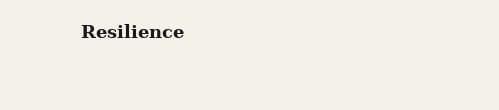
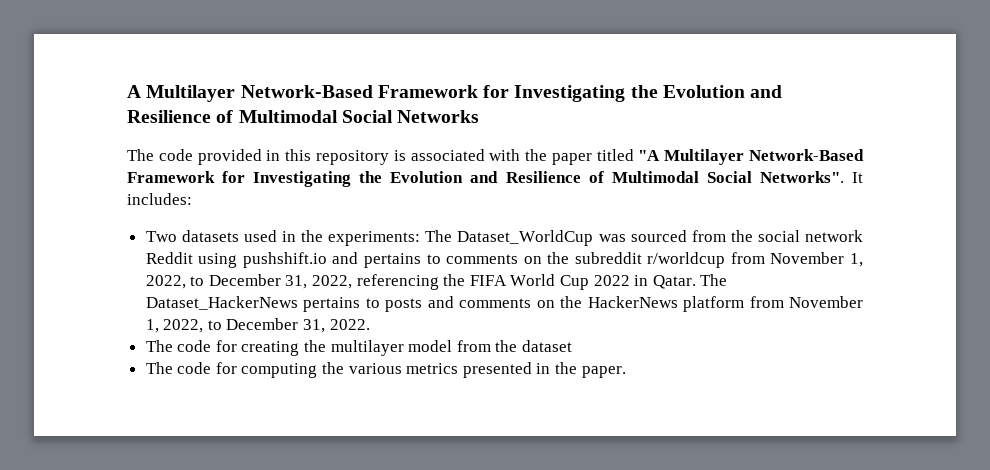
[81,24,184,38] Resilience -> [127,85,783,102] [127,110,480,123] [127,149,864,165] [127,171,863,187] [127,193,192,205] [145,230,863,246] [145,252,863,268] [145,274,728,290] [145,296,864,312] [145,318,370,333] [145,340,573,356] [145,362,626,378] A Multilayer Network-Based Framework for Investigating the Evolution and Resilience of Multimodal Social Networks // The code provided in this repository is associated with the paper titled "A Multilayer Network-Based Framework for Investigating the Evolution and Resilience of Multimodal Social Networks". It includes: // Two datasets used in the experiments: The Dataset_WorldCup was sourced from the social network Reddit using pushshift.io and pertains to comments on the subreddit r/worldcup from November 1, 2022, to December 31, 2022, referencing the FIFA World Cup 2022 in Qatar. The Dataset_HackerNews pertains to posts and comments on the HackerNews platform from November 1, 2022, to December 31, 2022. // The code for creating the multilayer model from the dataset // The code for computing the various metrics presented in the paper.

